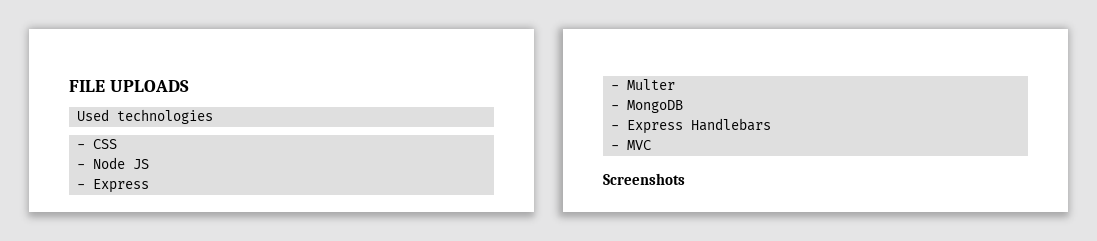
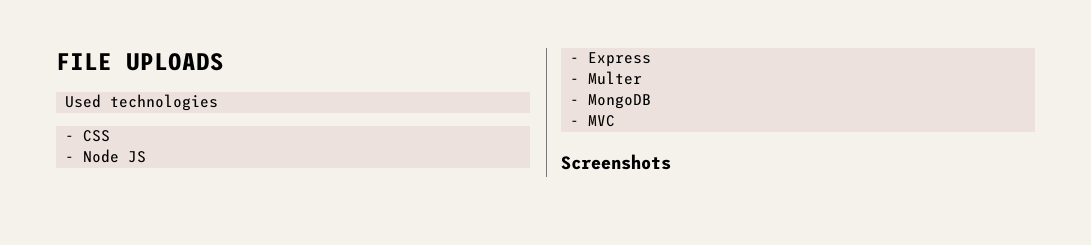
[611,118,772,134] // - Express Handlebars -> (652, 101) none

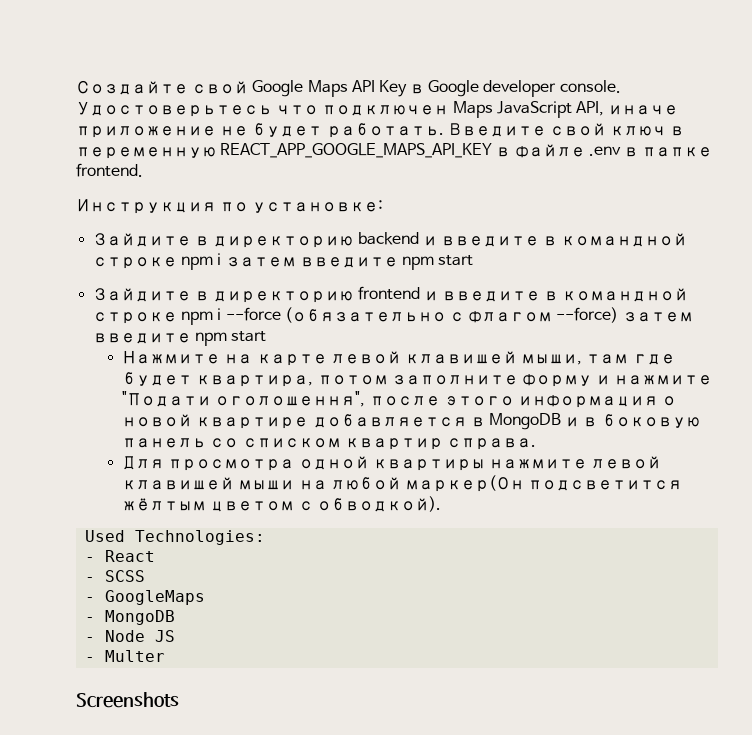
[56,53,224,71] FILE UPLOADS -> [76,80,621,97] [76,101,679,118] [76,123,685,138] [76,143,713,159] [76,163,143,177] [76,199,384,214] [93,232,688,248] [93,253,474,270] [93,286,689,303] [93,307,693,325] [93,331,267,346] [122,350,675,366] [122,372,713,387] [122,391,677,408] [122,413,700,430] [122,438,537,450] [122,456,662,471] [122,475,683,492] [122,496,441,512] Создайте свой Google Maps API Key в Google developer console. Удостоверьтесь что подключен Maps JavaScript API, иначе приложение не будет работать. Введите свой ключ в переменную REACT_APP_GOOGLE_MAPS_API_KEY в файле .env в папке frontend. // Инструкция по установке: // Зайдите в директорию backend и введите в командной строке npm i затем введите npm start // Зайдите в директорию frontend и введите в командной строке npm i --force (обязательно с флагом --force) затем введите npm start // Нажмите на карте левой клавишей мыши, там где будет квартира, потом заполните форму и нажмите "Подати оголошення", после этого информация о новой квартире добавляется в MongoDB и в боковую панель со списком квартир справа. // Для просмотра одной квартиры нажмите левой клавишей мыши на любой маркер(Он подсветится жёлтым цветом с обводкой).
[110,94,219,111] [65,130,111,142] technologies // - CSS -> [135,530,266,545] [85,550,156,562] [85,570,146,582] [85,590,206,605] [85,610,176,625] Technologies: // - React // - SCSS // - GoogleMaps // - MongoDB
[570,52,652,67] // - Express -> (176, 636) none
[570,94,652,109] [570,115,616,127] // - MongoDB // - MVC -> (166, 656) none

